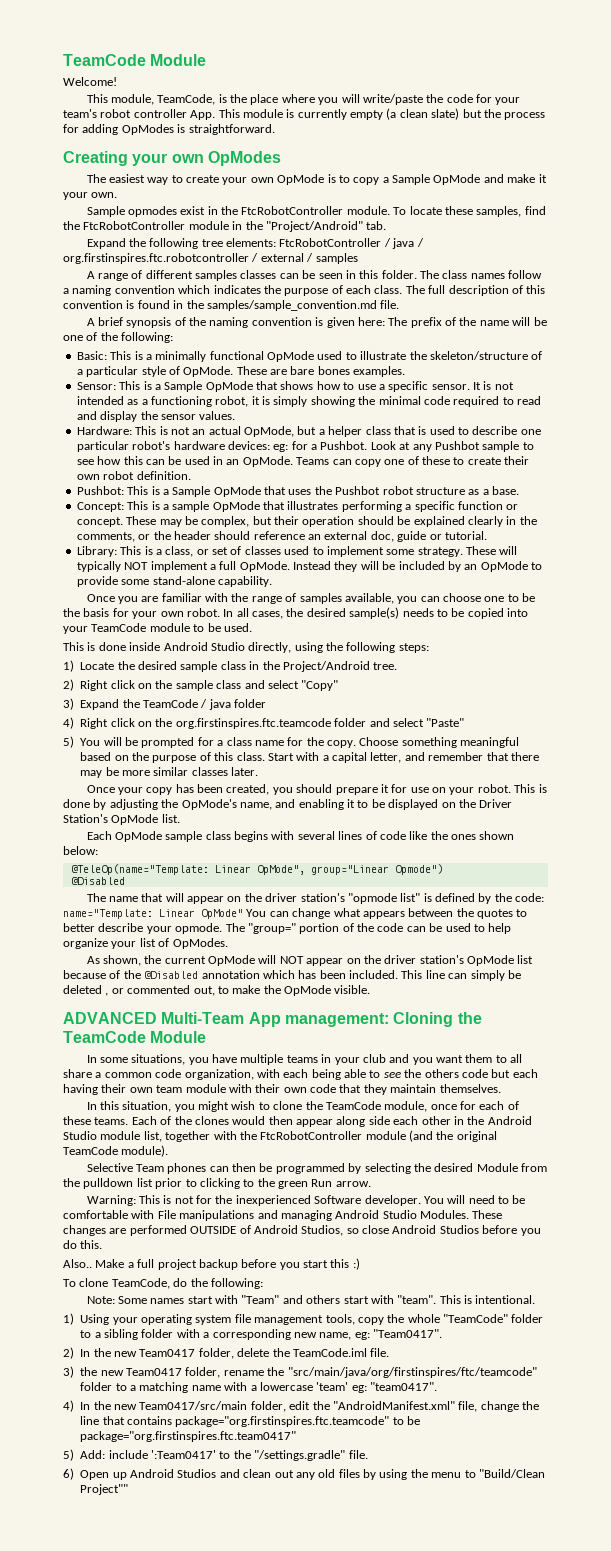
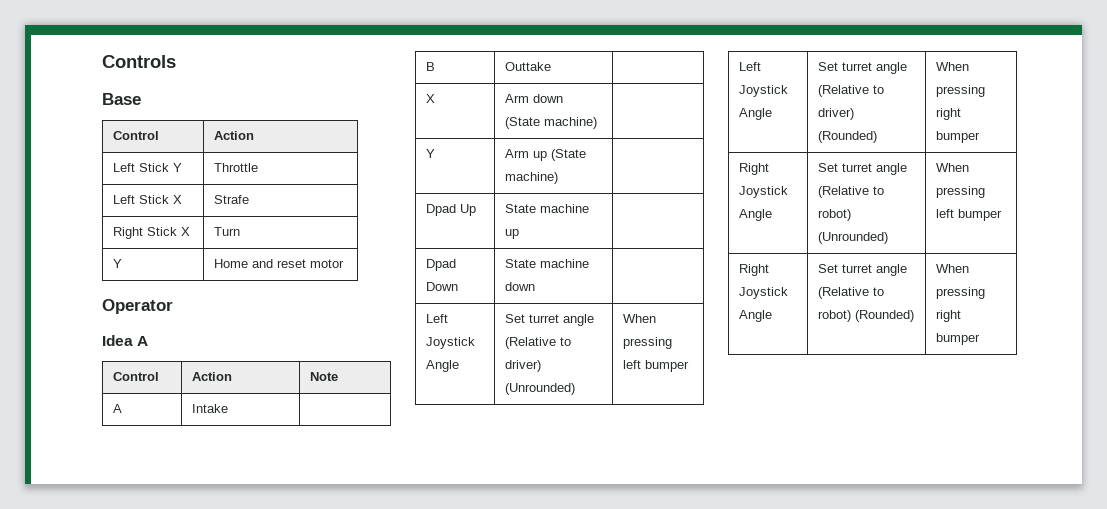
[63,54,207,66] [63,77,117,86] [86,94,521,105] [63,108,546,120] [63,124,275,135] [63,151,281,166] [86,174,547,185] [63,192,118,200] [86,206,546,217] [63,221,387,232] [86,238,424,249] [63,253,358,264] [86,270,543,281] [63,285,546,296] [63,300,400,311] [86,317,547,328] [63,332,174,343] [76,351,543,362] [76,366,406,377] [76,381,514,392] [76,396,541,407] [76,411,236,422] [76,426,541,437] [76,441,534,452] [76,456,530,467] [76,471,191,480] [76,486,519,497] [76,501,519,512] [76,516,537,527] [76,531,487,542] [76,546,518,557] [76,561,542,572] [76,576,272,587] [86,593,536,604] [63,607,528,619] [63,623,252,634] [63,642,429,653] [63,660,398,672] [63,679,339,691] [63,698,267,710] [63,717,465,729] [63,736,520,748] [80,752,539,763] [80,767,259,778] [86,784,547,795] [63,799,513,810] [63,814,180,825] [86,831,515,842] [63,846,98,855] [70,864,443,875] [70,877,125,885] [86,893,545,904] [63,908,528,919] [63,923,512,934] [63,938,228,949] [86,955,534,966] [63,970,521,981] [63,985,371,996] [63,1012,482,1027] [63,1031,207,1043] [86,1054,523,1065] [63,1069,538,1080] [63,1084,501,1095] [86,1101,519,1112] [63,1116,532,1127] [63,1130,497,1142] [63,1145,169,1157] [86,1163,548,1174] [63,1178,371,1189] [86,1195,526,1206] [63,1210,503,1221] [63,1225,541,1236] [63,1240,103,1249] [63,1258,360,1270] [63,1278,263,1289] [86,1295,536,1304] [63,1313,544,1325] [80,1329,442,1340] [63,1347,390,1359] [63,1366,537,1378] [80,1382,437,1393] [63,1400,539,1412] [80,1416,421,1427] [80,1431,297,1442] [63,1449,368,1461] [63,1468,545,1480] [80,1484,129,1495] TeamCode Module // Welcome! // This module, TeamCode, is the place where you will write/paste the code for your team's robot controller App. This module is currently empty (a clean slate) but the process for adding OpModes is straightforward. // Creating your own OpModes // The easiest way to create your own OpMode is to copy a Sample OpMode and make it your own. // Sample opmodes exist in the FtcRobotController module. To locate these samples, find the FtcRobotController module in the "Project/Android" tab. // Expand the following tree elements: FtcRobotController / java / org.firstinspires.ftc.robotcontroller / external / samples // A range of different samples classes can be seen in this folder. The class names follow a naming convention which indicates the purpose of each class. The full description of this convention is found in the samples/sample_convention.md file. // A brief synopsis of the naming convention is given here: The prefix of the name will be one of the following: // Basic: This is a minimally functional OpMode used to illustrate the skeleton/structure of a particular style of OpMode. These are bare bones examples. // Sensor: This is a Sample OpMode that shows how to use a specific sensor. It is not intended as a functioning robot, it is simply showing the minimal code required to read and display the sensor values. // Hardware: This is not an actual OpMode, but a helper class that is used to describe one particular robot's hardware devices: eg: for a Pushbot. Look at any Pushbot sample to see how this can be used in an OpMode. Teams can copy one of these to create their own robot definition. // Pushbot: This is a Sample OpMode that uses the Pushbot robot structure as a base. // Concept: This is a sample OpMode that illustrates performing a specific function or concept. These may be complex, but their operation should be explained clearly in the comments, or the header should reference an external doc, guide or tutorial. // Library: This is a class, or set of classes used to implement some strategy. These will typically NOT implement a full OpMode. Instead they will be included by an OpMode to provide some stand-alone capability. // Once you are familiar with the range of samples available, you can choose one to be the basis for your own robot. In all cases, the desired sample(s) needs to be copied into your TeamCode module to be used. // This is done inside Android Studio directly, using the following steps: // 1) Locate the desired sample class in the Project/Android tree. // 2) Right click on the sample class and select "Copy" // 3) Expand the TeamCode / java folder // 4) Right click on the org.firstinspires.ftc.teamcode folder and select "Paste" // 5) You will be prompted for a class name for the copy. Choose something meaningful based on the purpose of this class. Start with a capital letter, and remember that there may be more similar classes later. // Once your copy has been created, you should prepare it for use on your robot. This is done by adjusting the OpMode's name, and enabling it to be displayed on the Driver Station's OpMode list. // Each OpMode sample class begins with several lines of code like the ones shown below: // @TeleOp(name="Template: Linear OpMode", group="Linear Opmode") // @Disabled // The name that will appear on the driver station's "opmode list" is defined by the code: name="Template: Linear OpMode" You can change what appears between the quotes to better describe your opmode. The "group=" portion of the code can be used to help organize your list of OpModes. // As shown, the current OpMode will NOT appear on the driver station's OpMode list because of the @Disabled annotation which has been included. This line can simply be deleted , or commented out, to make the OpMode visible. // ADVANCED Multi-Team App management: Cloning the TeamCode Module // In some situations, you have multiple teams in your club and you want them to all share a common code organization, with each being able to see the others code but each having their own team module with their own code that they maintain themselves. // In this situation, you might wish to clone the TeamCode module, once for each of these teams. Each of the clones would then appear along side each other in the Android Studio module list, together with the FtcRobotController module (and the original TeamCode module). // Selective Team phones can then be programmed by selecting the desired Module from the pulldown list prior to clicking to the green Run arrow. // Warning: This is not for the inexperienced Software developer. You will need to be comfortable with File manipulations and managing Android Studio Modules. These changes are performed OUTSIDE of Android Studios, so close Android Studios before you do this. // Also.. Make a full project backup before you start this :) // To clone TeamCode, do the following: // Note: Some names start with "Team" and others start with "team". This is intentional. // 1) Using your operating system file management tools, copy the whole "TeamCode" folder to a sibling folder with a corresponding new name, eg: "Team0417". // 2) In the new Team0417 folder, delete the TeamCode.iml file. // 3) the new Team0417 folder, rename the "src/main/java/org/firstinspires/ftc/teamcode" folder to a matching name with a lowercase 'team' eg: "team0417". // 4) In the new Team0417/src/main folder, edit the "AndroidManifest.xml" file, change the line that contains package="org.firstinspires.ftc.teamcode" to be package="org.firstinspires.ftc.team0417" // 5) Add: include ':Team0417' to the "/settings.gradle" file. // 6) Open up Android Studios and clean out any old files by using the menu to "Build/Clean Project"" -> [102,55,176,68] [102,93,141,105] [113,131,160,140] [214,131,255,140] [113,163,183,172] [214,163,259,172] [113,195,183,204] [214,195,250,204] [113,227,191,239] [214,227,241,236] [113,259,123,268] [214,259,345,268] [102,299,173,314] [102,335,149,346] [113,372,160,381] [192,372,233,381] [310,372,339,381] [113,404,123,413] [192,404,229,413] [426,62,436,71] [505,62,552,71] [426,94,436,103] [505,94,564,103] [505,117,598,129] [426,149,436,158] [505,149,587,161] [505,172,559,184] [426,204,477,216] [505,204,590,213] [505,229,520,239] [426,259,457,271] [426,282,459,291] [505,259,590,268] [505,282,536,291] [426,314,449,323] [426,337,476,349] [426,360,460,372] [505,314,595,326] [505,337,572,349] [505,360,542,372] [505,383,576,395] [623,314,657,323] [623,337,673,349] [623,360,690,372] [739,62,762,71] [739,85,789,97] [739,108,773,120] [818,62,908,74] [818,85,885,97] [818,108,855,120] [818,131,878,143] [936,62,970,71] [936,85,986,97] [936,108,962,120] [936,131,981,143] [739,163,770,175] [739,186,789,198] [739,209,773,221] [818,163,908,175] [818,186,885,198] [818,209,852,221] [818,232,889,244] [936,163,970,172] [936,186,986,198] [936,209,1003,221] [739,264,770,276] [739,287,789,299] [739,310,773,322] [818,264,908,276] [818,287,885,299] [818,310,915,322] [936,264,970,273] [936,287,986,299] [936,310,962,322] [936,333,981,345] Controls // Base // Control | Action // Left Stick Y | Throttle // Left Stick X | Strafe // Right Stick X | Turn // Y | Home and reset motor // Operator // Idea A // Control | Action | Note // A | Intake | // B | Outtake | // X | Arm down (State machine) | // Y | Arm up (State machine) | // Dpad Up | State machine up | // Dpad Down | State machine down | // Left Joystick Angle | Set turret angle (Relative to driver) (Unrounded) | When pressing left bumper // Left Joystick Angle | Set turret angle (Relative to driver) (Rounded) | When pressing right bumper // Right Joystick Angle | Set turret angle (Relative to robot) (Unrounded) | When pressing left bumper // Right Joystick Angle | Set turret angle (Relative to robot) (Rounded) | When pressing right bumper

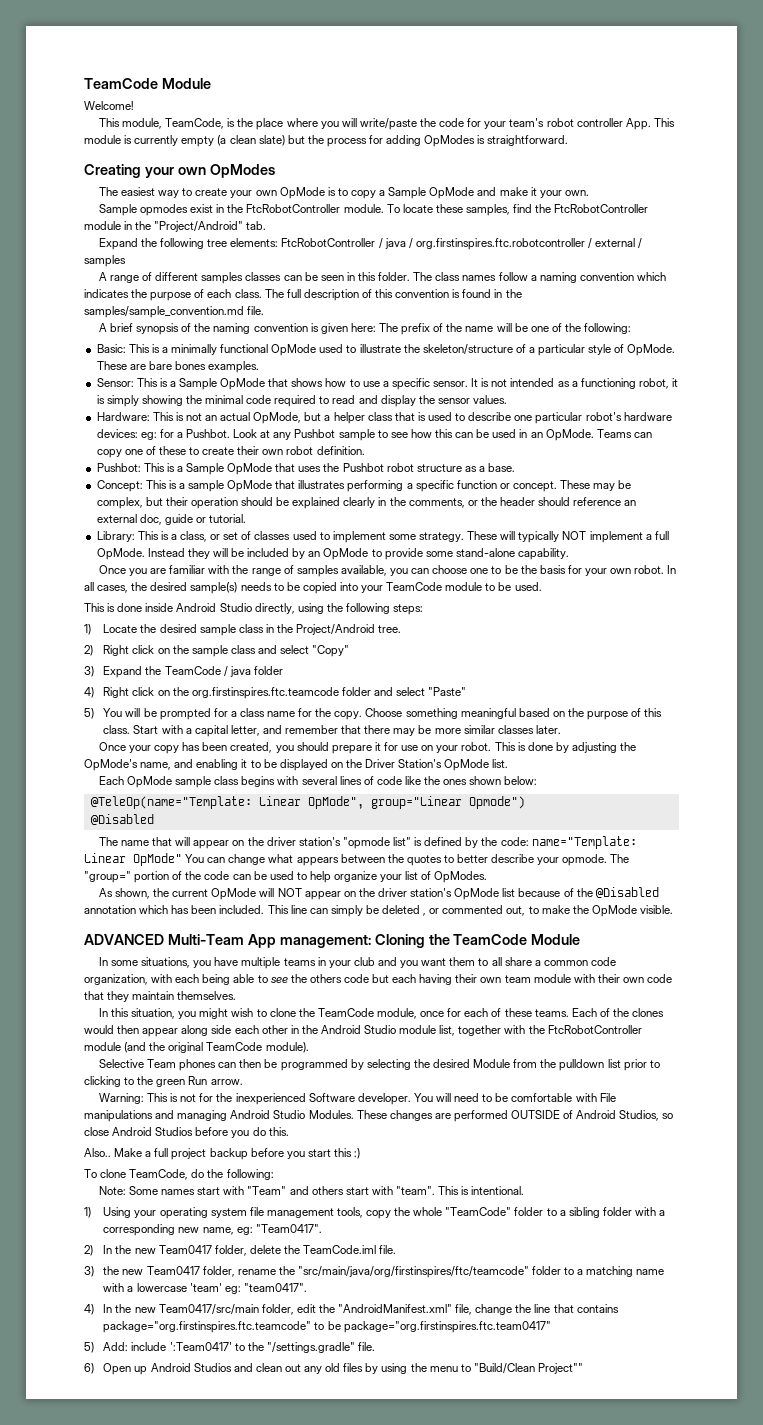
[102,55,176,68] [102,93,141,105] [113,131,160,140] [214,131,255,140] [113,163,183,172] [214,163,259,172] [113,195,183,204] [214,195,250,204] [113,227,191,239] [214,227,241,236] [113,259,123,268] [214,259,345,268] [102,299,173,314] [102,335,149,346] [113,372,160,381] [192,372,233,381] [310,372,339,381] [113,404,123,413] [192,404,229,413] [426,62,436,71] [505,62,552,71] [426,94,436,103] [505,94,564,103] [505,117,598,129] [426,149,436,158] [505,149,587,161] [505,172,559,184] [426,204,477,216] [505,204,590,213] [505,229,520,239] [426,259,457,271] [426,282,459,291] [505,259,590,268] [505,282,536,291] [426,314,449,323] [426,337,476,349] [426,360,460,372] [505,314,595,326] [505,337,572,349] [505,360,542,372] [505,383,576,395] [623,314,657,323] [623,337,673,349] [623,360,690,372] [739,62,762,71] [739,85,789,97] [739,108,773,120] [818,62,908,74] [818,85,885,97] [818,108,855,120] [818,131,878,143] [936,62,970,71] [936,85,986,97] [936,108,962,120] [936,131,981,143] [739,163,770,175] [739,186,789,198] [739,209,773,221] [818,163,908,175] [818,186,885,198] [818,209,852,221] [818,232,889,244] [936,163,970,172] [936,186,986,198] [936,209,1003,221] [739,264,770,276] [739,287,789,299] [739,310,773,322] [818,264,908,276] [818,287,885,299] [818,310,915,322] [936,264,970,273] [936,287,986,299] [936,310,962,322] [936,333,981,345] Controls // Base // Control | Action // Left Stick Y | Throttle // Left Stick X | Strafe // Right Stick X | Turn // Y | Home and reset motor // Operator // Idea A // Control | Action | Note // A | Intake | // B | Outtake | // X | Arm down (State machine) | // Y | Arm up (State machine) | // Dpad Up | State machine up | // Dpad Down | State machine down | // Left Joystick Angle | Set turret angle (Relative to driver) (Unrounded) | When pressing left bumper // Left Joystick Angle | Set turret angle (Relative to driver) (Rounded) | When pressing right bumper // Right Joystick Angle | Set turret angle (Relative to robot) (Unrounded) | When pressing left bumper // Right Joystick Angle | Set turret angle (Relative to robot) (Rounded) | When pressing right bumper -> [84,78,211,89] [84,101,134,110] [98,118,675,130] [84,135,569,147] [84,164,275,178] [98,187,589,199] [98,204,649,216] [84,221,267,232] [98,238,643,250] [84,255,126,267] [98,272,666,284] [84,289,522,301] [84,306,265,318] [98,323,632,335] [96,344,676,356] [96,361,260,373] [96,378,678,390] [96,395,508,407] [96,412,672,424] [96,429,652,441] [96,446,365,458] [96,463,516,475] [96,480,632,492] [96,497,637,509] [96,514,247,525] [96,531,669,543] [96,548,570,560] [98,565,677,577] [84,582,542,594] [84,603,424,615] [84,624,402,636] [84,645,350,657] [84,666,283,678] [84,687,467,699] [84,708,663,720] [103,725,561,737] [98,742,637,754] [84,759,509,771] [98,776,538,788] [90,796,525,809] [90,814,154,825] [98,836,637,849] [84,853,630,866] [84,871,488,883] [98,887,659,900] [84,905,673,917] [84,934,581,948] [98,957,616,969] [84,974,673,985] [84,991,237,1002] [98,1008,665,1019] [84,1025,642,1037] [84,1042,309,1053] [98,1059,660,1071] [84,1076,243,1087] [98,1093,616,1105] [84,1110,674,1122] [84,1127,289,1138] [84,1148,361,1160] [84,1169,274,1180] [98,1186,525,1195] [84,1207,666,1219] [103,1224,322,1236] [84,1245,397,1256] [84,1266,665,1278] [103,1283,307,1294] [84,1304,619,1315] [103,1321,551,1333] [84,1342,375,1353] [84,1363,583,1375] TeamCode Module // Welcome! // This module, TeamCode, is the place where you will write/paste the code for your team's robot controller App. This module is currently empty (a clean slate) but the process for adding OpModes is straightforward. // Creating your own OpModes // The easiest way to create your own OpMode is to copy a Sample OpMode and make it your own. // Sample opmodes exist in the FtcRobotController module. To locate these samples, find the FtcRobotController module in the "Project/Android" tab. // Expand the following tree elements: FtcRobotController / java / org.firstinspires.ftc.robotcontroller / external / samples // A range of different samples classes can be seen in this folder. The class names follow a naming convention which indicates the purpose of each class. The full description of this convention is found in the samples/sample_convention.md file. // A brief synopsis of the naming convention is given here: The prefix of the name will be one of the following: // Basic: This is a minimally functional OpMode used to illustrate the skeleton/structure of a particular style of OpMode. These are bare bones examples. // Sensor: This is a Sample OpMode that shows how to use a specific sensor. It is not intended as a functioning robot, it is simply showing the minimal code required to read and display the sensor values. // Hardware: This is not an actual OpMode, but a helper class that is used to describe one particular robot's hardware devices: eg: for a Pushbot. Look at any Pushbot sample to see how this can be used in an OpMode. Teams can copy one of these to create their own robot definition. // Pushbot: This is a Sample OpMode that uses the Pushbot robot structure as a base. // Concept: This is a sample OpMode that illustrates performing a specific function or concept. These may be complex, but their operation should be explained clearly in the comments, or the header should reference an external doc, guide or tutorial. // Library: This is a class, or set of classes used to implement some strategy. These will typically NOT implement a full OpMode. Instead they will be included by an OpMode to provide some stand-alone capability. // Once you are familiar with the range of samples available, you can choose one to be the basis for your own robot. In all cases, the desired sample(s) needs to be copied into your TeamCode module to be used. // This is done inside Android Studio directly, using the following steps: // 1) Locate the desired sample class in the Project/Android tree. // 2) Right click on the sample class and select "Copy" // 3) Expand the TeamCode / java folder // 4) Right click on the org.firstinspires.ftc.teamcode folder and select "Paste" // 5) You will be prompted for a class name for the copy. Choose something meaningful based on the purpose of this class. Start with a capital letter, and remember that there may be more similar classes later. // Once your copy has been created, you should prepare it for use on your robot. This is done by adjusting the OpMode's name, and enabling it to be displayed on the Driver Station's OpMode list. // Each OpMode sample class begins with several lines of code like the ones shown below: // @TeleOp(name="Template: Linear OpMode", group="Linear Opmode") // @Disabled // The name that will appear on the driver station's "opmode list" is defined by the code: name="Template: Linear OpMode" You can change what appears between the quotes to better describe your opmode. The "group=" portion of the code can be used to help organize your list of OpModes. // As shown, the current OpMode will NOT appear on the driver station's OpMode list because of the @Disabled annotation which has been included. This line can simply be deleted , or commented out, to make the OpMode visible. // ADVANCED Multi-Team App management: Cloning the TeamCode Module // In some situations, you have multiple teams in your club and you want them to all share a common code organization, with each being able to see the others code but each having their own team module with their own code that they maintain themselves. // In this situation, you might wish to clone the TeamCode module, once for each of these teams. Each of the clones would then appear along side each other in the Android Studio module list, together with the FtcRobotController module (and the original TeamCode module). // Selective Team phones can then be programmed by selecting the desired Module from the pulldown list prior to clicking to the green Run arrow. // Warning: This is not for the inexperienced Software developer. You will need to be comfortable with File manipulations and managing Android Studio Modules. These changes are performed OUTSIDE of Android Studios, so close Android Studios before you do this. // Also.. Make a full project backup before you start this :) // To clone TeamCode, do the following: // Note: Some names start with "Team" and others start with "team". This is intentional. // 1) Using your operating system file management tools, copy the whole "TeamCode" folder to a sibling folder with a corresponding new name, eg: "Team0417". // 2) In the new Team0417 folder, delete the TeamCode.iml file. // 3) the new Team0417 folder, rename the "src/main/java/org/firstinspires/ftc/teamcode" folder to a matching name with a lowercase 'team' eg: "team0417". // 4) In the new Team0417/src/main folder, edit the "AndroidManifest.xml" file, change the line that contains package="org.firstinspires.ftc.teamcode" to be package="org.firstinspires.ftc.team0417" // 5) Add: include ':Team0417' to the "/settings.gradle" file. // 6) Open up Android Studios and clean out any old files by using the menu to "Build/Clean Project""

